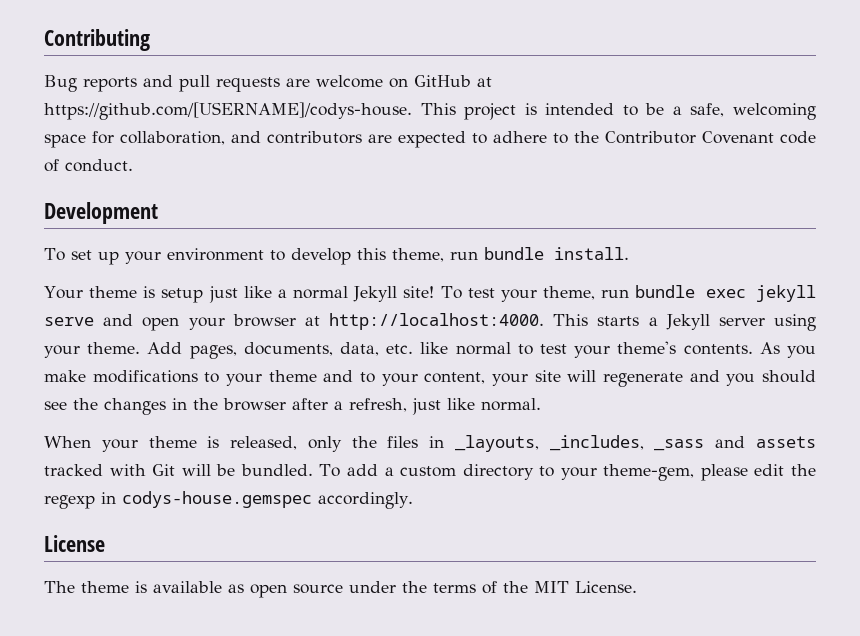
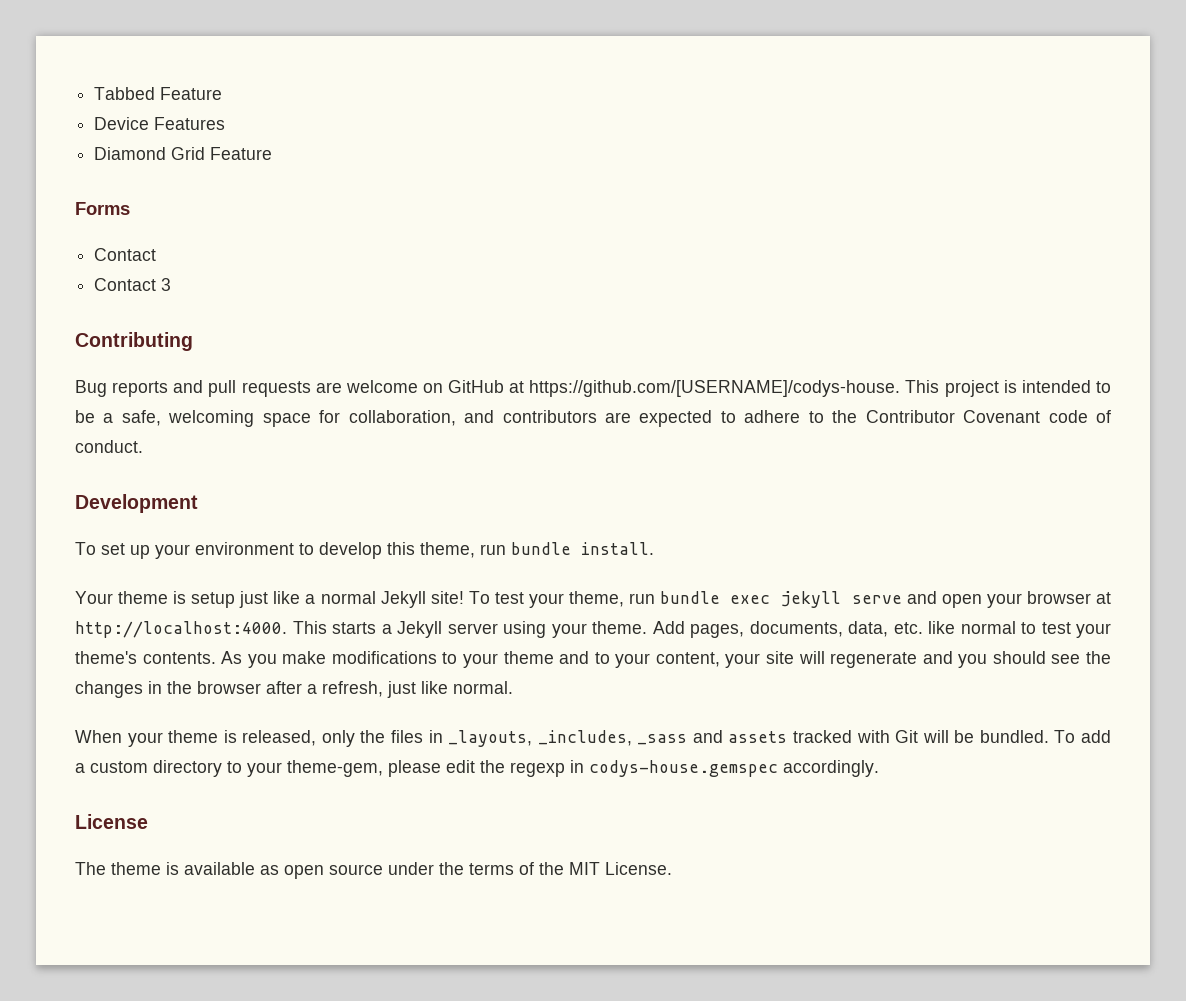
(44, 40) none -> [94,87,223,100] [94,117,226,130] [94,147,273,160] [75,202,130,215] [94,248,157,261] [94,278,172,291] Tabbed Feature // Device Features // Diamond Grid Feature // Forms // Contact // Contact 3 //

